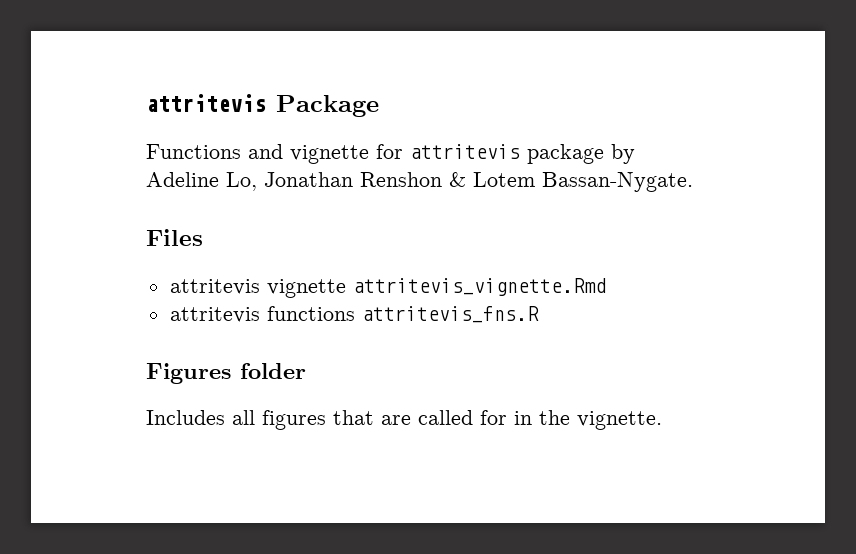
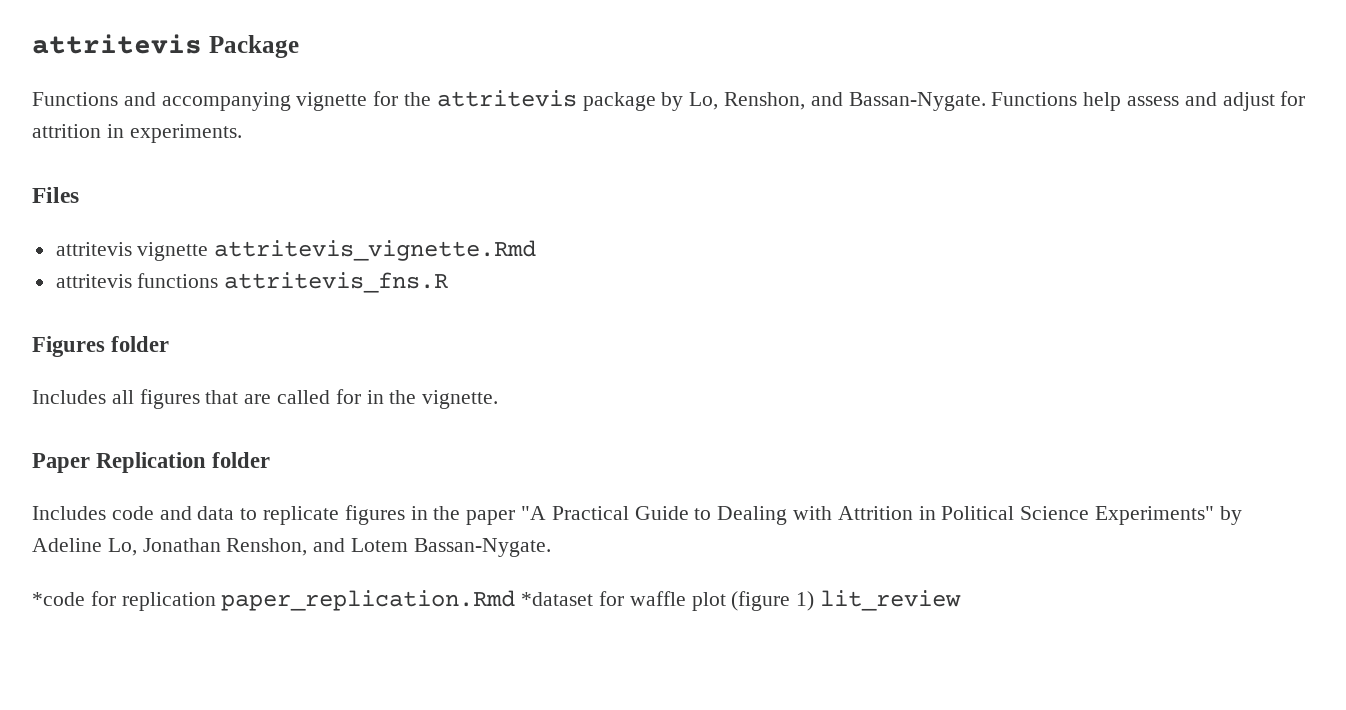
(283, 151) none -> [161,92,291,111] accompanying
(403, 151) none -> [404,92,432,106] the
[146,172,693,192] Adeline Lo, Jonathan Renshon & Lotem Bassan-Nygate. -> [689,91,1306,111] [32,124,242,143] Lo, Renshon, and Bassan-Nygate. Functions help assess and adjust for attrition in experiments.
(662, 420) none -> [32,452,271,473] [32,505,1242,525] [32,538,551,557] [32,590,962,611] // Paper Replication folder // Includes code and data to replicate figures in the paper "A Practical Guide to Dealing with Attrition in Political Science Experiments" by Adeline Lo, Jonathan Renshon, and Lotem Bassan-Nygate. // *code for replication paper_replication.Rmd *dataset for waffle plot (figure 1) lit_review

